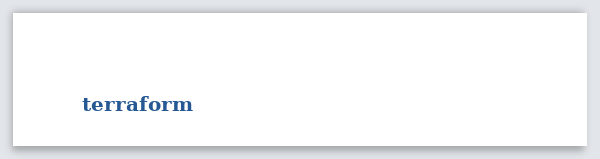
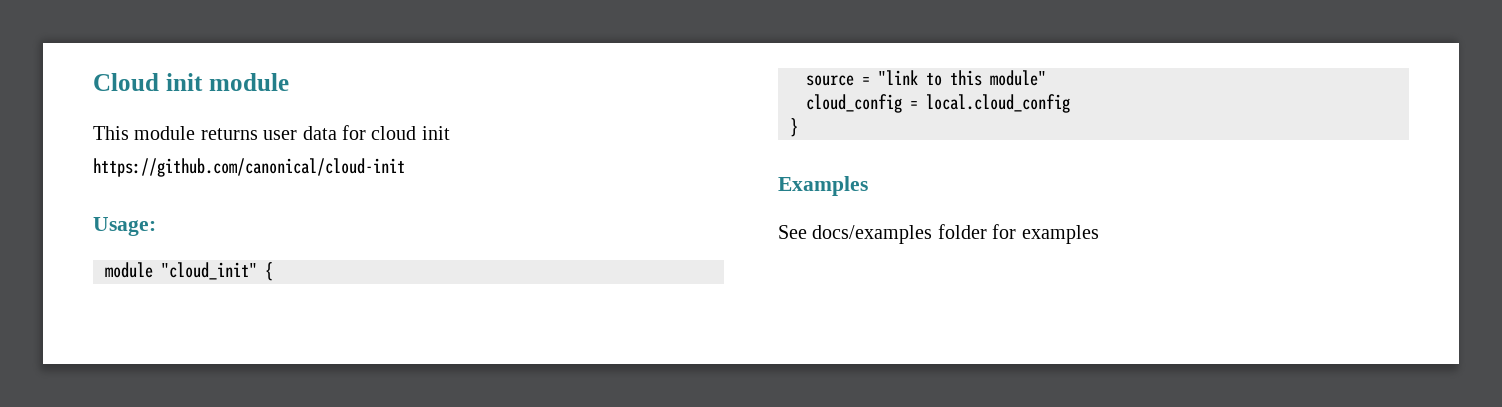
[82,96,193,111] terraform -> [93,73,289,91] [93,125,450,140] [93,158,405,177] [93,217,156,236] [105,262,273,281] [806,70,1046,86] [806,94,1070,113] [790,118,798,137] [778,176,868,196] [778,224,1099,244] Cloud init module // This module returns user data for cloud init // https://github.com/canonical/cloud-init // Usage: // module "cloud_init" { // source = "link to this module" // cloud_config = local.cloud_config // } // Examples // See docs/examples folder for examples

